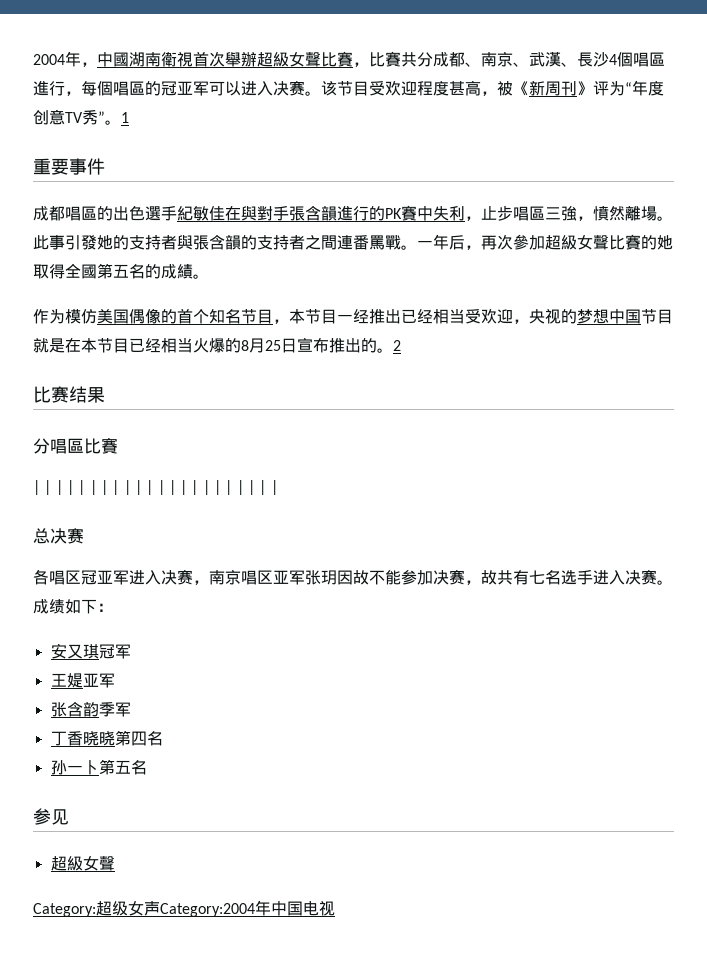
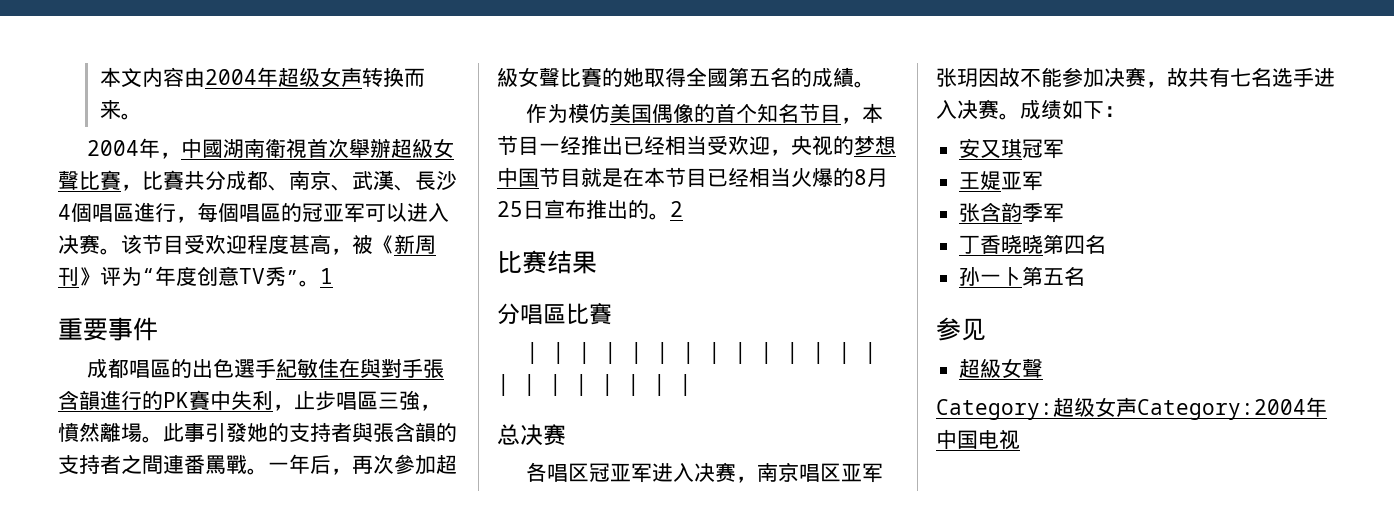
(33, 59) none -> [99,67,425,88] [99,100,142,120] 本文内容由2004年超级女声转换而来。 //

